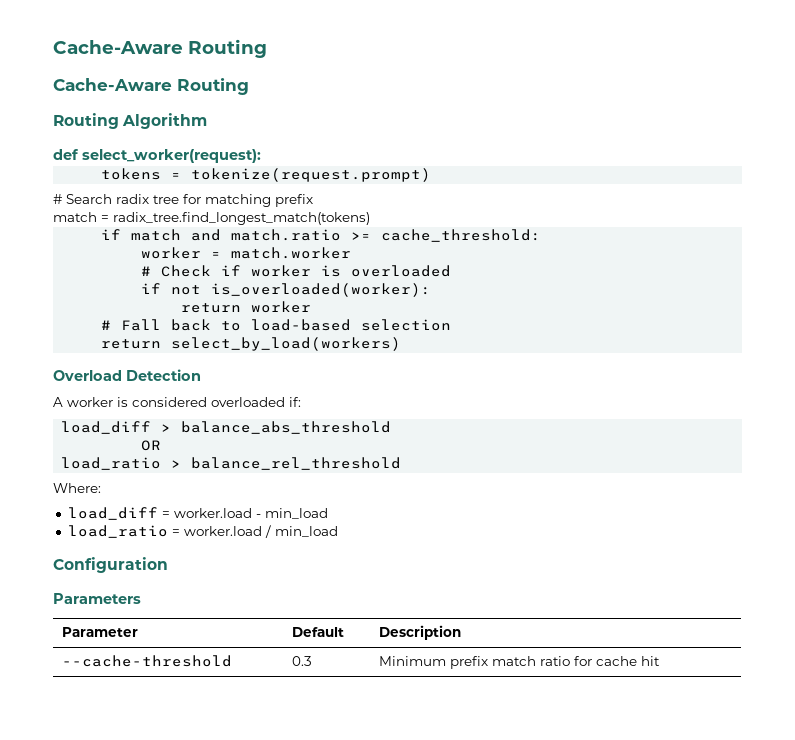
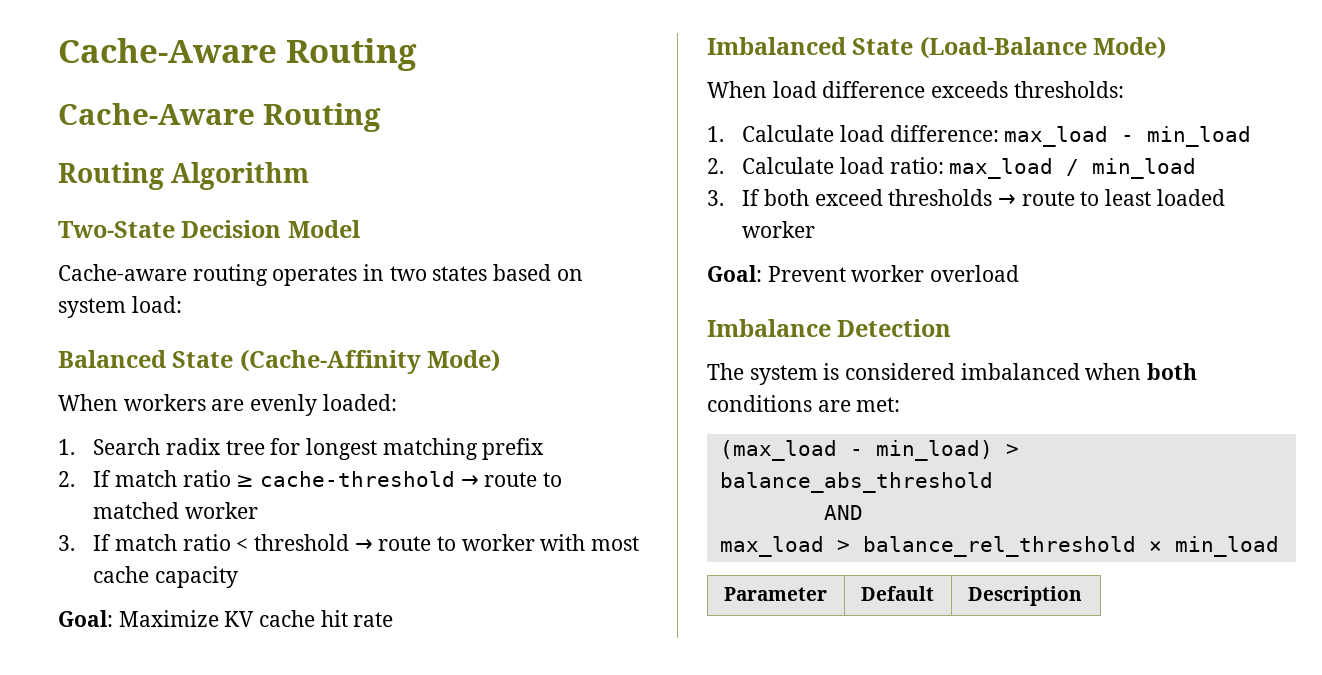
[53,149,261,163] [101,168,432,182] [53,194,62,204] def select_worker(request): // tokens = tokenize(request.prompt) // # -> [58,220,360,238] [58,264,583,286] [58,296,182,318] [58,349,501,374] [58,394,397,416] [58,439,75,455] Two-State Decision Model // Cache-aware routing operates in two states based on system load: // Balanced State (Cache-Affinity Mode) // When workers are evenly loaded: // 1.
(201, 199) none -> [305,438,377,460] longest
[53,212,370,225] [101,229,542,242] [141,247,352,259] [141,265,452,277] [141,283,432,297] [181,301,312,313] [101,319,452,331] [101,337,402,351] [53,369,201,381] [53,397,301,407] [61,421,152,434] match = radix_tree.find_longest_match(tokens) // if match and match.ratio >= cache_threshold: // worker = match.worker // # Check if worker is overloaded // if not is_overloaded(worker): // return worker // # Fall back to load-based selection // return select_by_load(workers) // Overload Detection // A worker is considered overloaded if: // load_diff -> [58,470,562,487] [93,502,258,519] [58,534,639,551] [93,566,238,588] [58,610,394,627] [707,36,1167,59] [707,81,1124,98] [707,125,1252,147] [707,157,1197,179] [707,189,1225,206] [742,221,816,238] [707,265,1020,282] [707,319,952,337] [707,363,1198,385] [707,395,901,412] [719,440,993,461] 2. If match ratio ≥ cache-threshold → route to matched worker // 3. If match ratio < threshold → route to worker with most cache capacity // Goal: Maximize KV cache hit rate // Imbalanced State (Load-Balance Mode) // When load difference exceeds thresholds: // 1. Calculate load difference: max_load - min_load // 2. Calculate load ratio: max_load / min_load // 3. If both exceed thresholds → route to least loaded worker // Goal: Prevent worker overload // Imbalance Detection // The system is considered imbalanced when both conditions are met: // (max_load - min_load)
[141,440,162,451] [61,457,162,470] OR // load_ratio -> [823,505,863,520] [719,536,824,557] AND // max_load
[53,483,101,493] [67,507,328,520] [67,525,338,538] [53,557,168,573] [53,593,141,604] [62,627,139,637] [292,627,345,637] [379,625,462,640] [62,655,233,667] [292,656,313,666] [379,656,661,669] // Where: // load_diff = worker.load - min_load // load_ratio = worker.load / min_load // Configuration // Parameters // Parameter | Default | Description // --cache-threshold | 0.3 | Minimum prefix match ratio for cache hit -> [1148,536,1279,557] [723,587,827,601] [860,586,934,601] [967,586,1082,606] × min_load // Parameter | Default | Description

